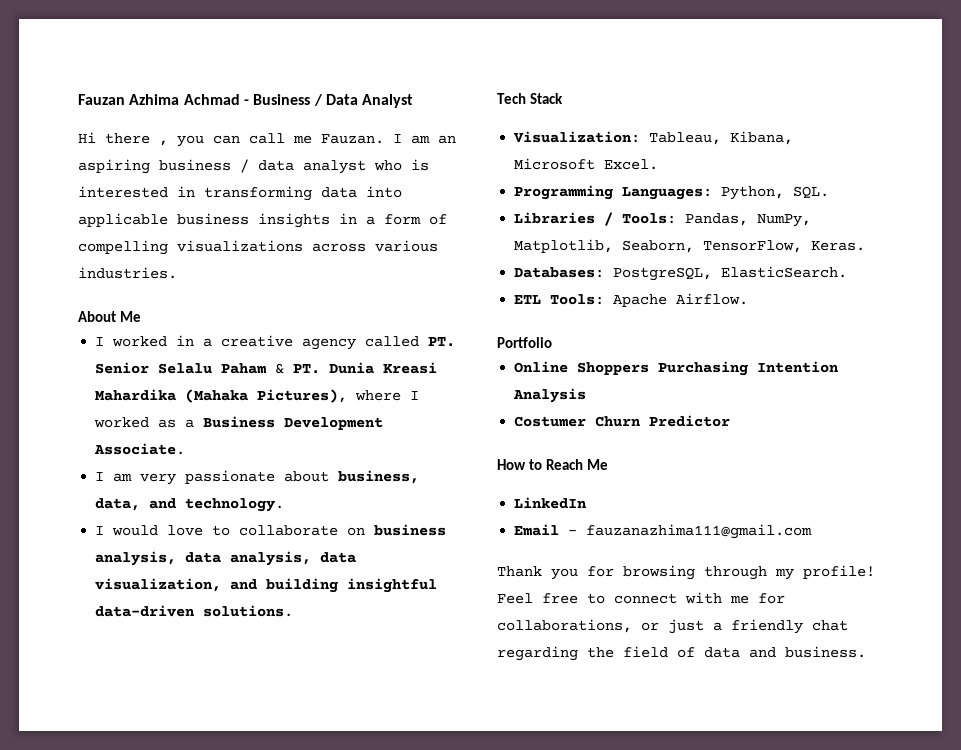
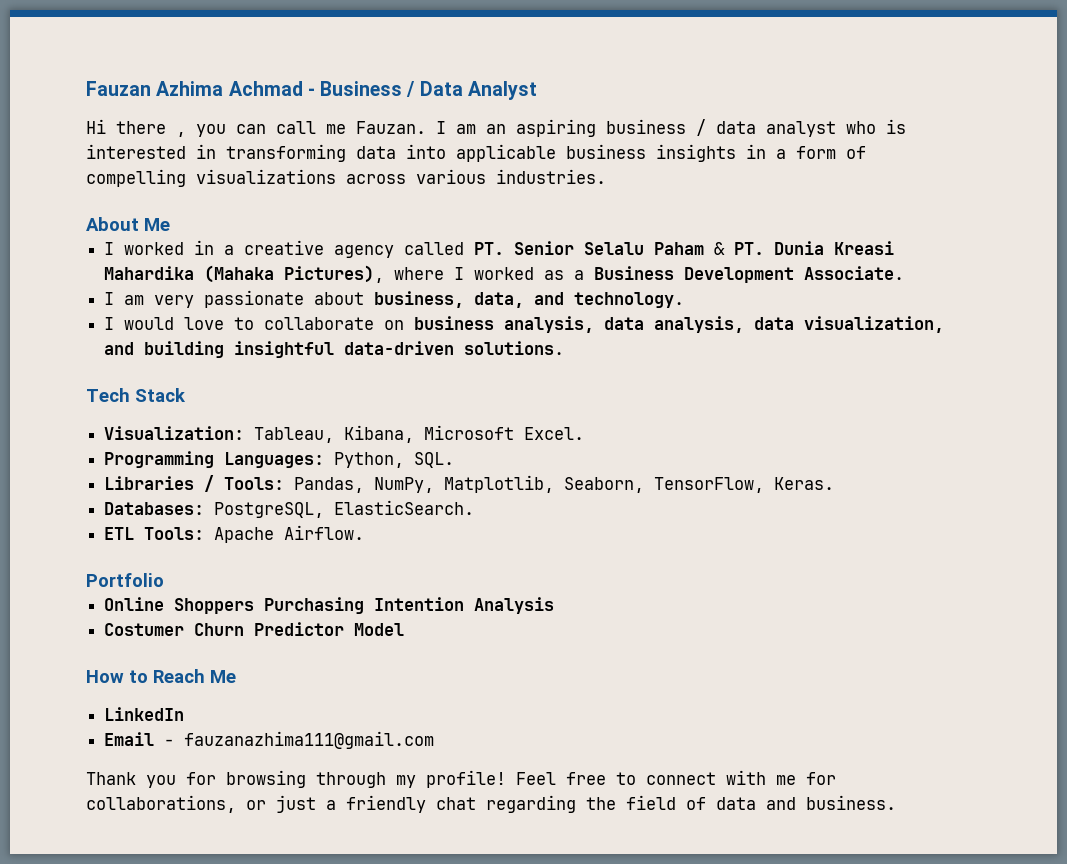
(731, 421) none -> [354,623,405,636] Model

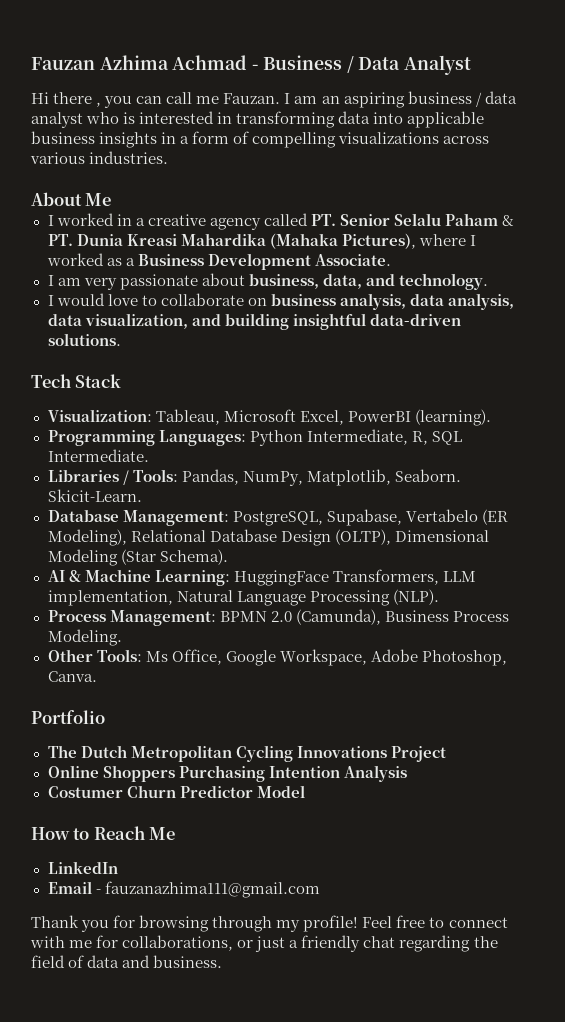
[344,425,585,443] [104,451,455,468] Kibana, Microsoft Excel. // Programming Languages: Python, SQL. -> [223,409,491,426] [47,429,462,446] [47,449,149,462] Microsoft Excel, PowerBI (learning). // Programming Languages: Python Intermediate, R, SQL Intermediate.
[564,477,835,493] [104,500,475,518] [104,525,365,543] [86,573,164,587] Seaborn, TensorFlow, Keras. // Databases: PostgreSQL, ElasticSearch. // ETL Tools: Apache Airflow. // Portfolio -> [394,469,461,482] [47,489,142,502] [47,509,508,526] [47,529,489,546] [47,549,228,566] [47,569,476,586] [47,589,439,606] [47,609,509,626] [47,629,122,646] [47,649,507,666] [47,671,97,682] [31,710,105,724] [47,745,446,762] Seaborn. Skicit-Learn. // Database Management: PostgreSQL, Supabase, Vertabelo (ER Modeling), Relational Database Design (OLTP), Dimensional Modeling (Star Schema). // AI & Machine Learning: HuggingFace Transformers, LLM implementation, Natural Language Processing (NLP). // Process Management: BPMN 2.0 (Camunda), Business Process Modeling. // Other Tools: Ms Office, Google Workspace, Adobe Photoshop, Canva. // Portfolio // The Dutch Metropolitan Cycling Innovations Project

